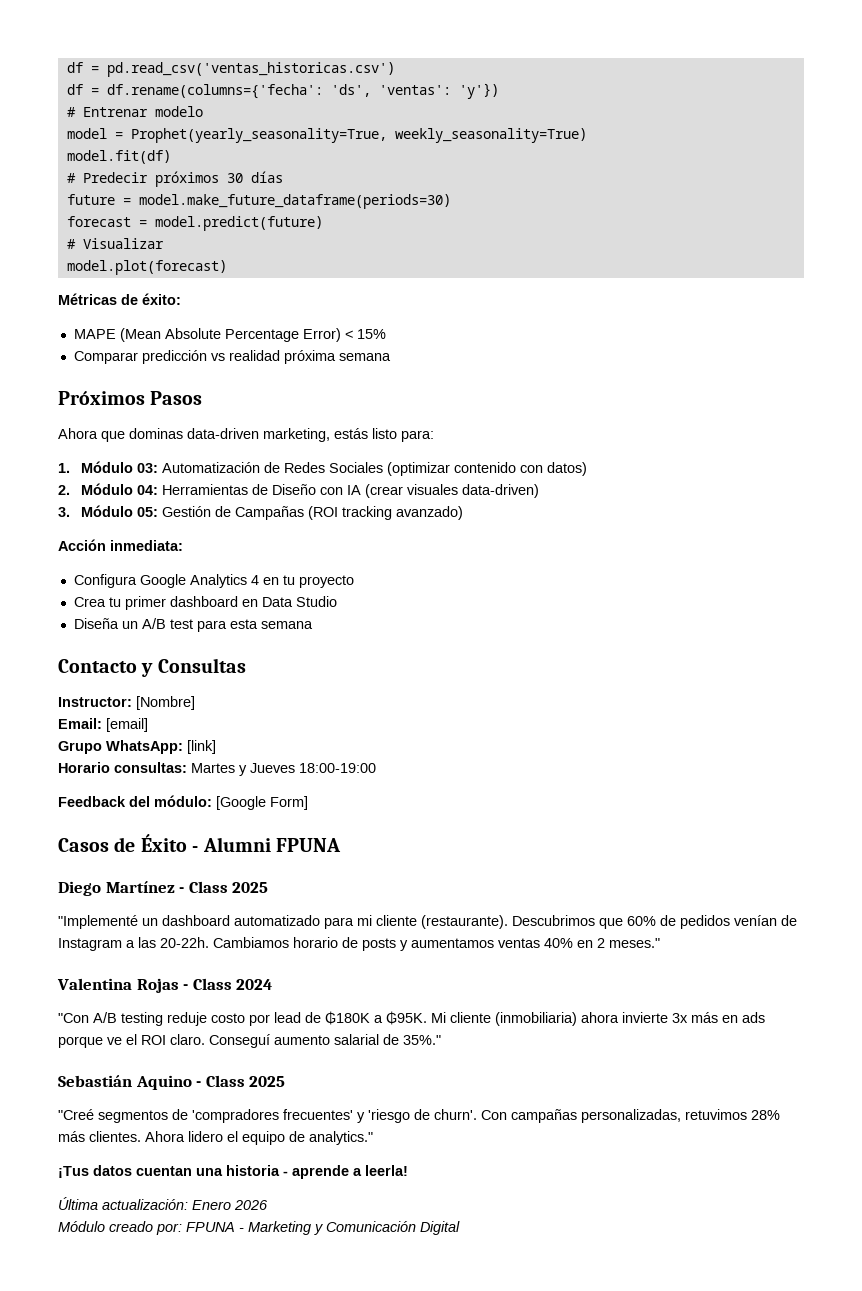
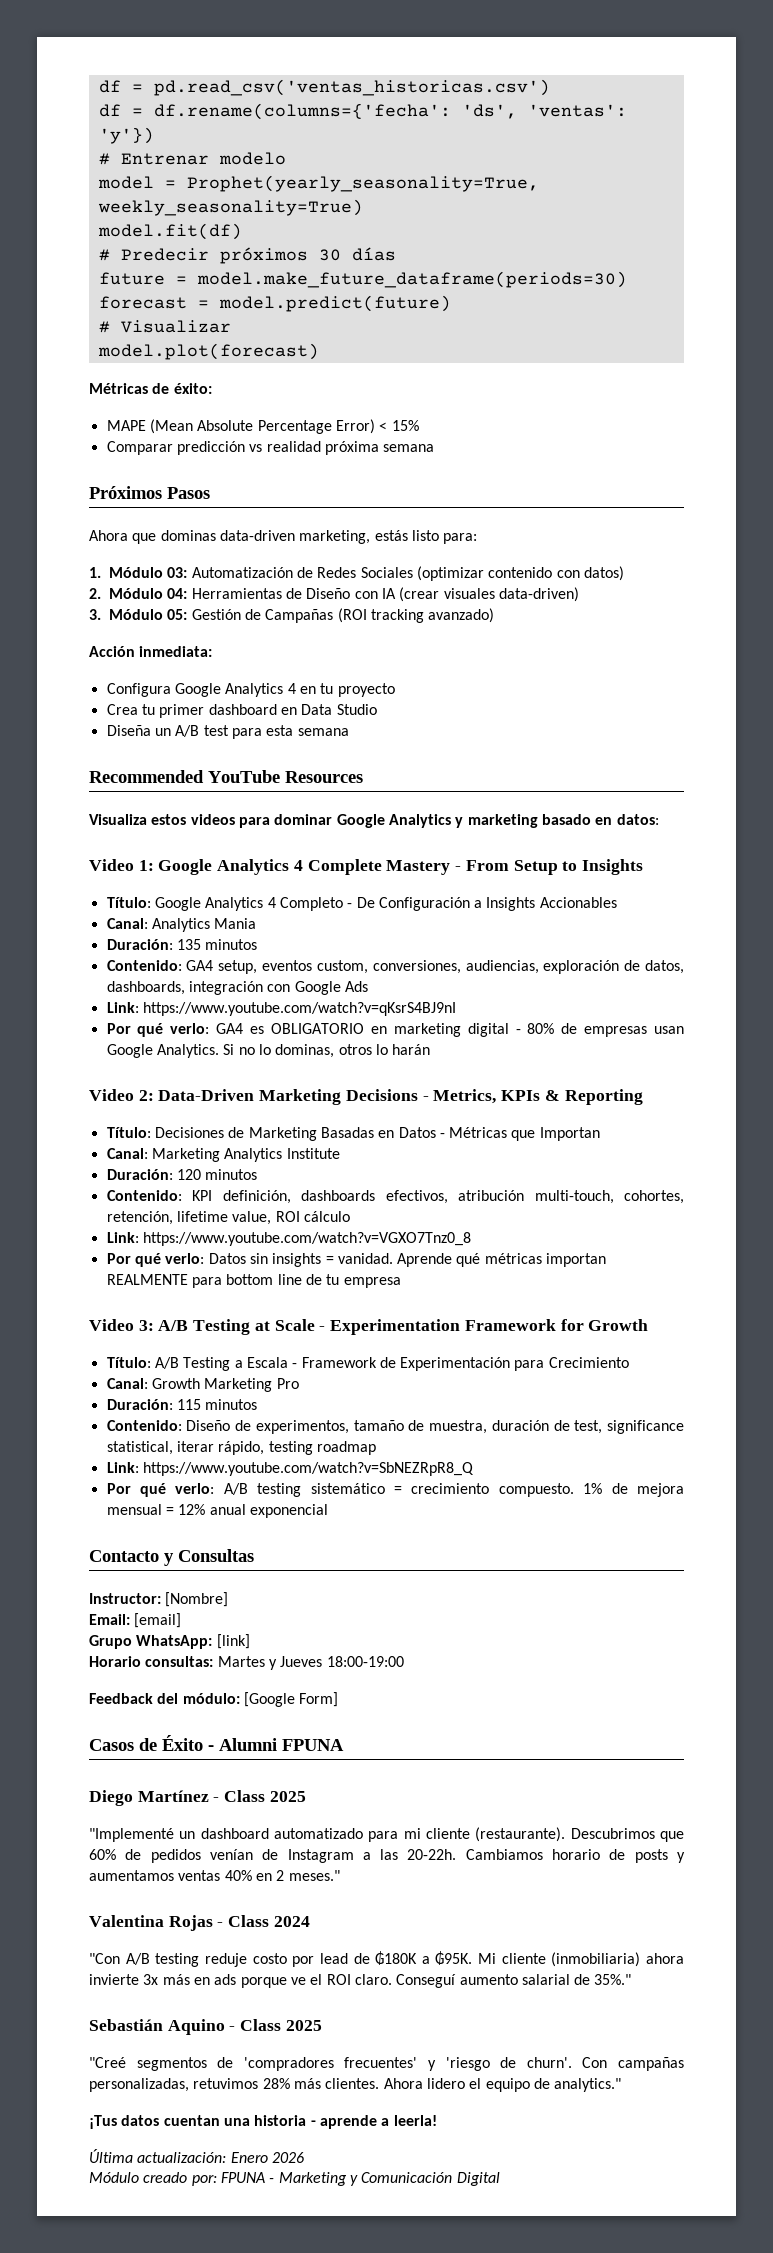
(313, 625) none -> [89,770,363,783] [89,814,659,828] [89,859,643,875] [106,897,617,911] [106,918,257,932] [106,939,258,950] [106,960,684,974] [106,981,368,995] [106,1002,456,1016] [106,1023,684,1037] [106,1044,431,1058] [89,1089,643,1105] [106,1127,600,1141] [106,1148,340,1162] [106,1169,258,1180] [106,1190,684,1204] [106,1211,350,1225] [106,1232,471,1246] [106,1253,607,1267] [106,1274,401,1288] [89,1319,649,1335] [106,1357,629,1371] [106,1378,299,1392] [106,1399,258,1410] [106,1420,684,1434] [106,1441,376,1455] [106,1462,474,1476] [106,1483,684,1497] [106,1504,328,1518] // Recommended YouTube Resources // Visualiza estos videos para dominar Google Analytics y marketing basado en datos: // Video 1: Google Analytics 4 Complete Mastery - From Setup to Insights // Título: Google Analytics 4 Completo - De Configuración a Insights Accionables // Canal: Analytics Mania // Duración: 135 minutos // Contenido: GA4 setup, eventos custom, conversiones, audiencias, exploración de datos, dashboards, integración con Google Ads // Link: https://www.youtube.com/watch?v=qKsrS4BJ9nI // Por qué verlo: GA4 es OBLIGATORIO en marketing digital - 80% de empresas usan Google Analytics. Si no lo dominas, otros lo harán // Video 2: Data-Driven Marketing Decisions - Metrics, KPIs & Reporting // Título: Decisiones de Marketing Basadas en Datos - Métricas que Importan // Canal: Marketing Analytics Institute // Duración: 120 minutos // Contenido: KPI definición, dashboards efectivos, atribución multi-touch, cohortes, retención, lifetime value, ROI cálculo // Link: https://www.youtube.com/watch?v=VGXO7Tnz0_8 // Por qué verlo: Datos sin insights = vanidad. Aprende qué métricas importan REALMENTE para bottom line de tu empresa // Video 3: A/B Testing at Scale - Experimentation Framework for Growth // Título: A/B Testing a Escala - Framework de Experimentación para Crecimiento // Canal: Growth Marketing Pro // Duración: 115 minutos // Contenido: Diseño de experimentos, tamaño de muestra, duración de test, significance statistical, iterar rápido, testing roadmap // Link: https://www.youtube.com/watch?v=SbNEZRpR8_Q // Por qué verlo: A/B testing sistemático = crecimiento compuesto. 1% de mejora mensual = 12% anual exponencial

